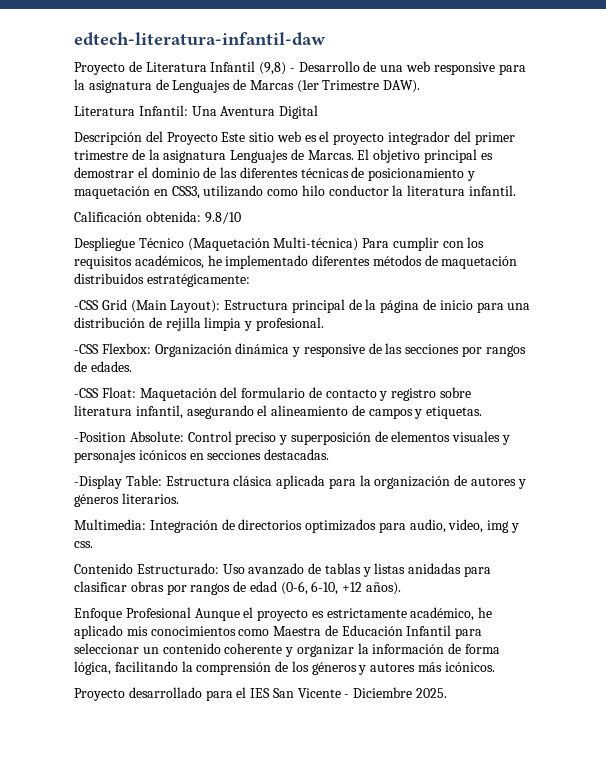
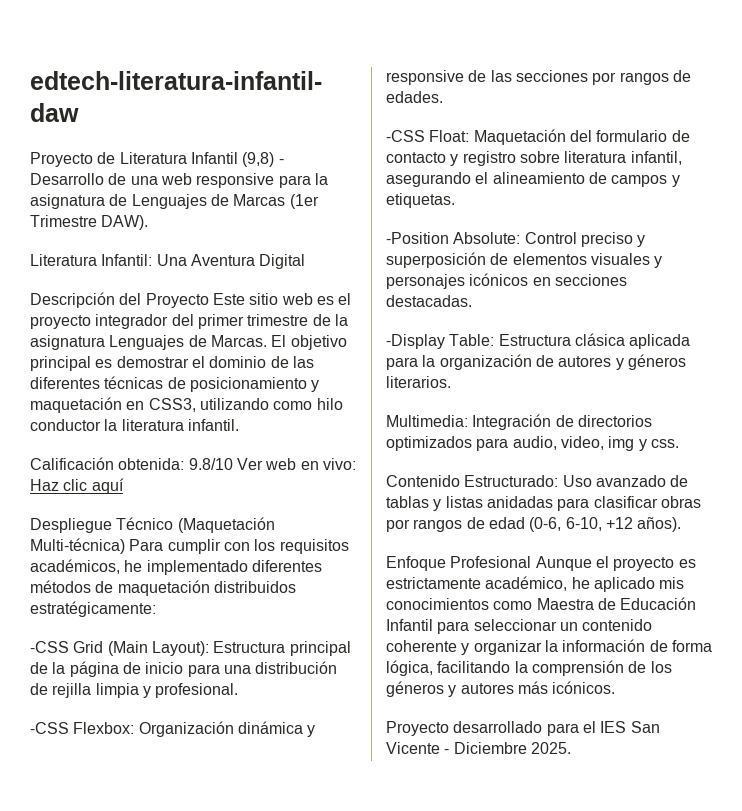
(241, 218) none -> [236,458,356,470] [30,478,124,494] Ver web en vivo: Haz clic aquí

